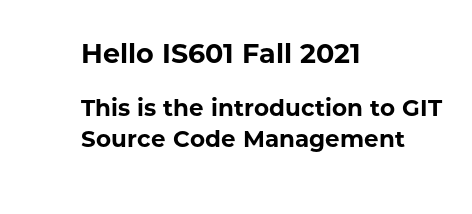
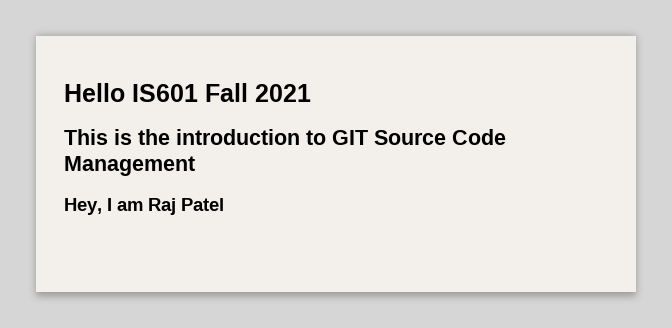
(405, 141) none -> [64,198,224,215] // Hey, I am Raj Patel

